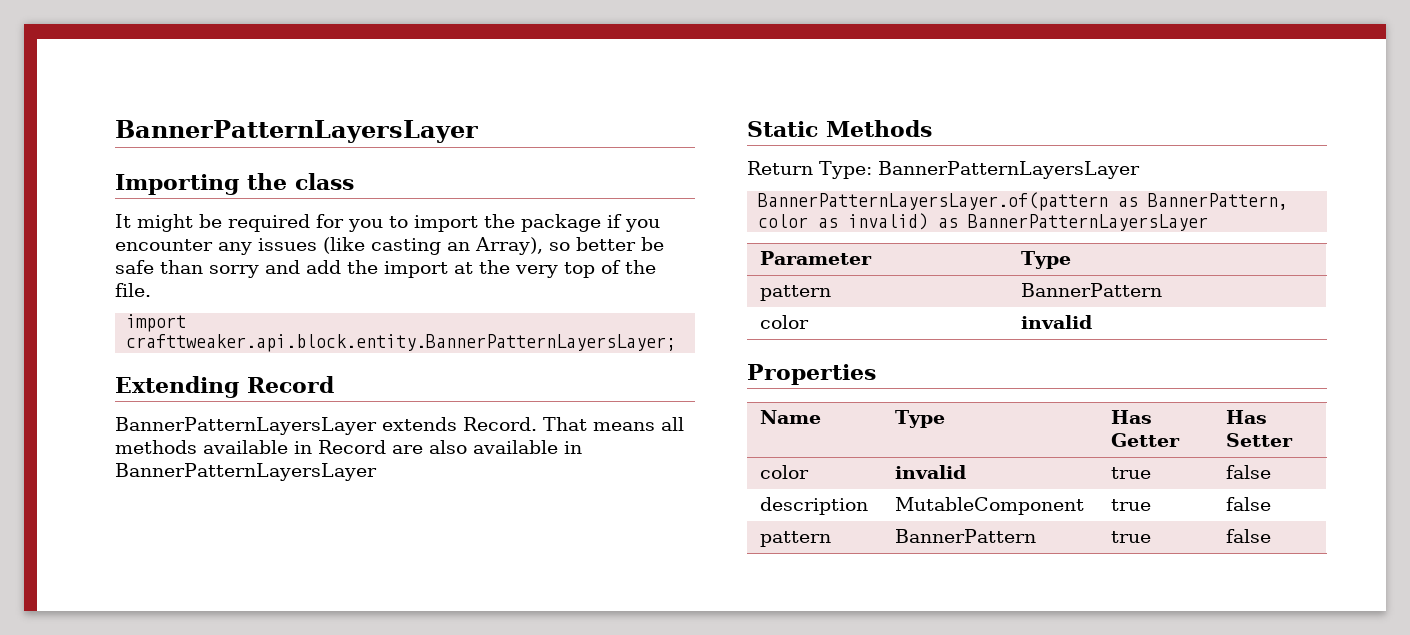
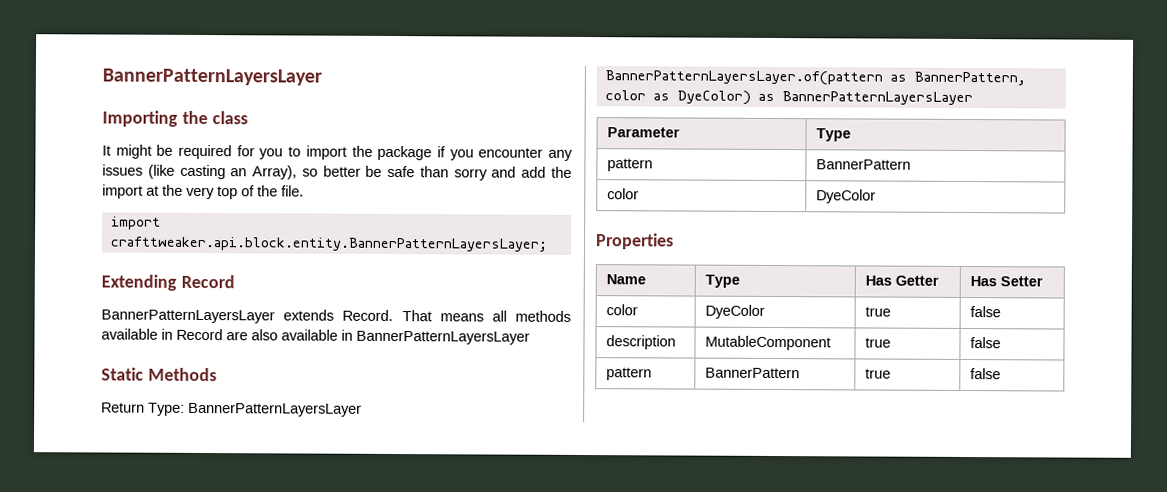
[848,213,929,230] invalid) -> [676,90,751,105] DyeColor)
[1021,315,1093,329] invalid -> [815,189,876,204] DyeColor
[895,465,967,479] invalid -> [704,304,765,319] DyeColor

